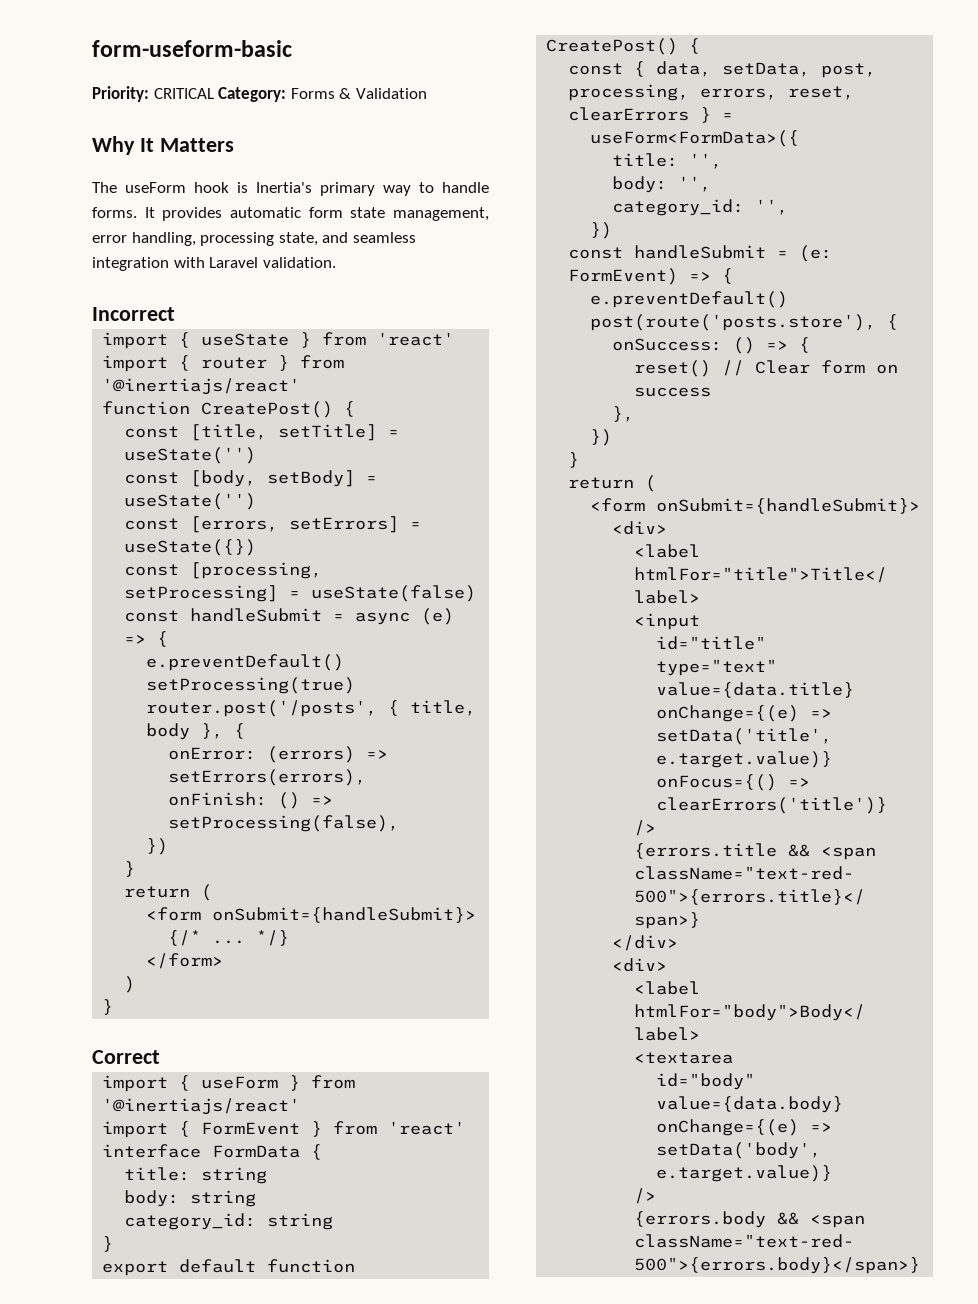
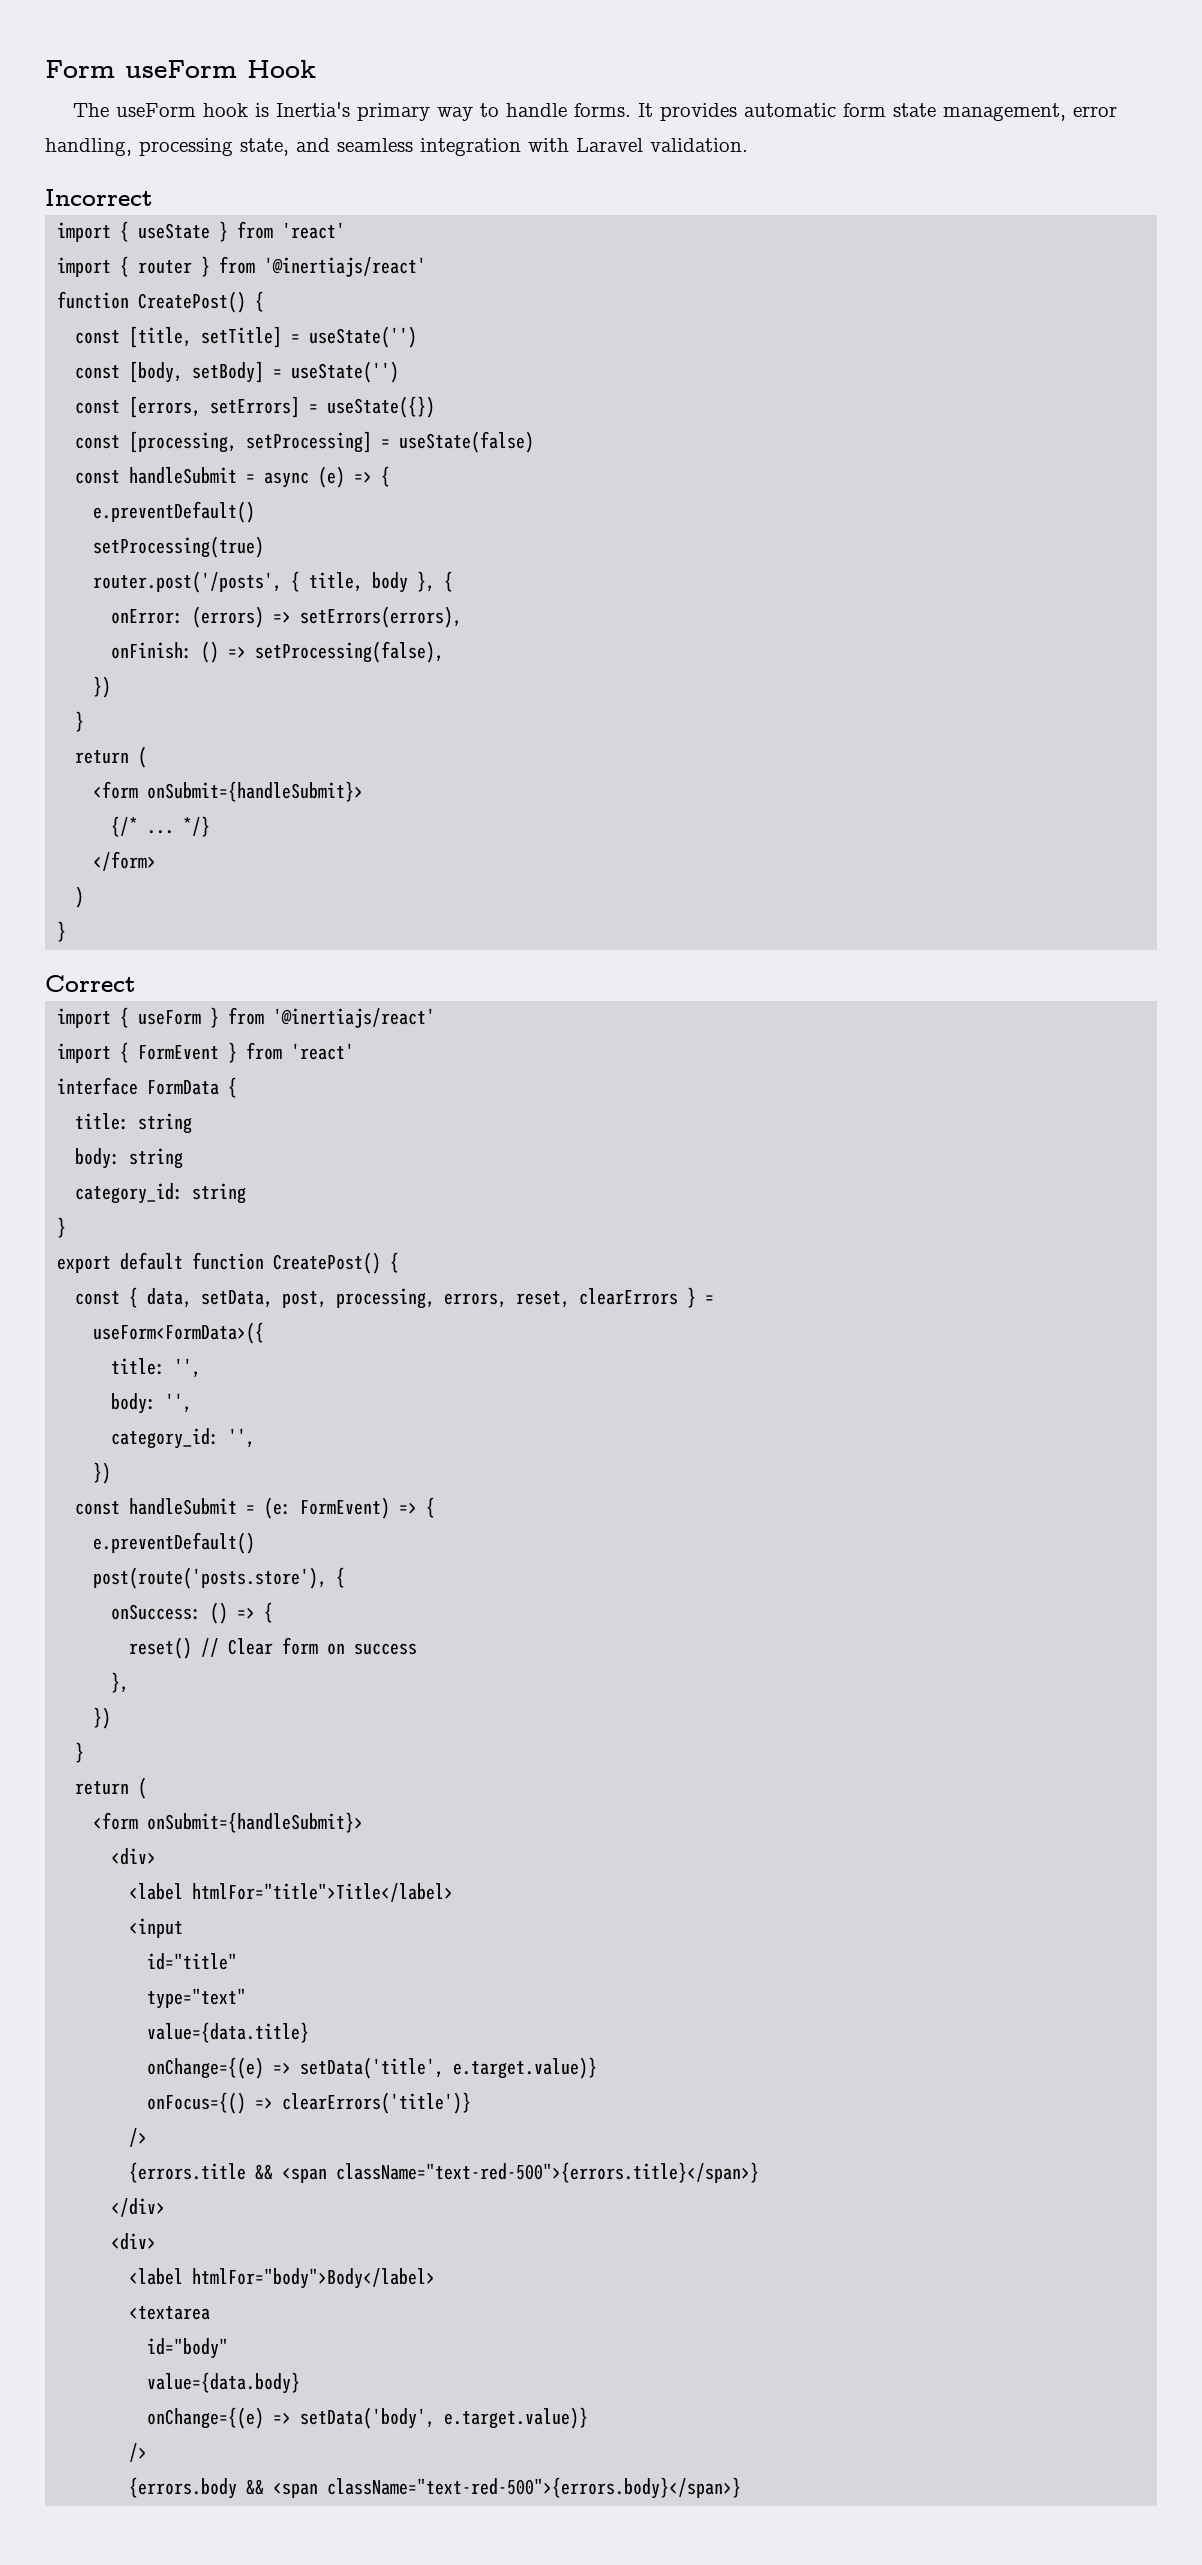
[92,40,292,57] [92,86,427,102] [92,136,234,155] form-useform-basic // Priority: CRITICAL Category: Forms & Validation // Why It Matters -> [45,60,316,78] Form useForm Hook

